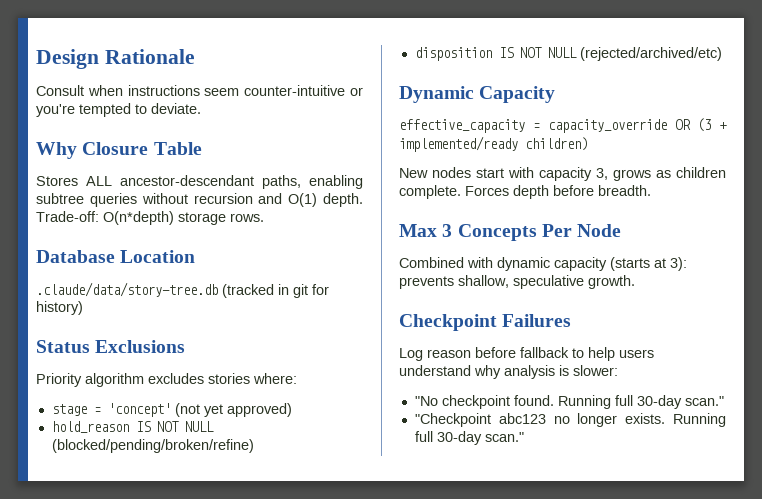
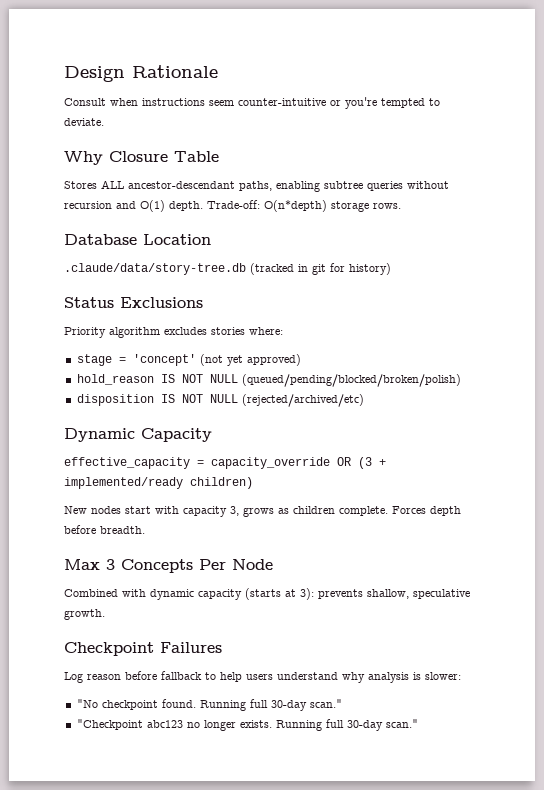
[51,439,254,453] (blocked/pending/broken/refine) -> [241,374,461,387] (queued/pending/blocked/broken/polish)

